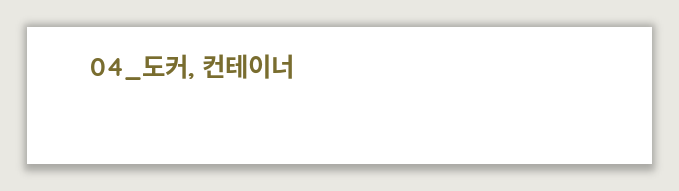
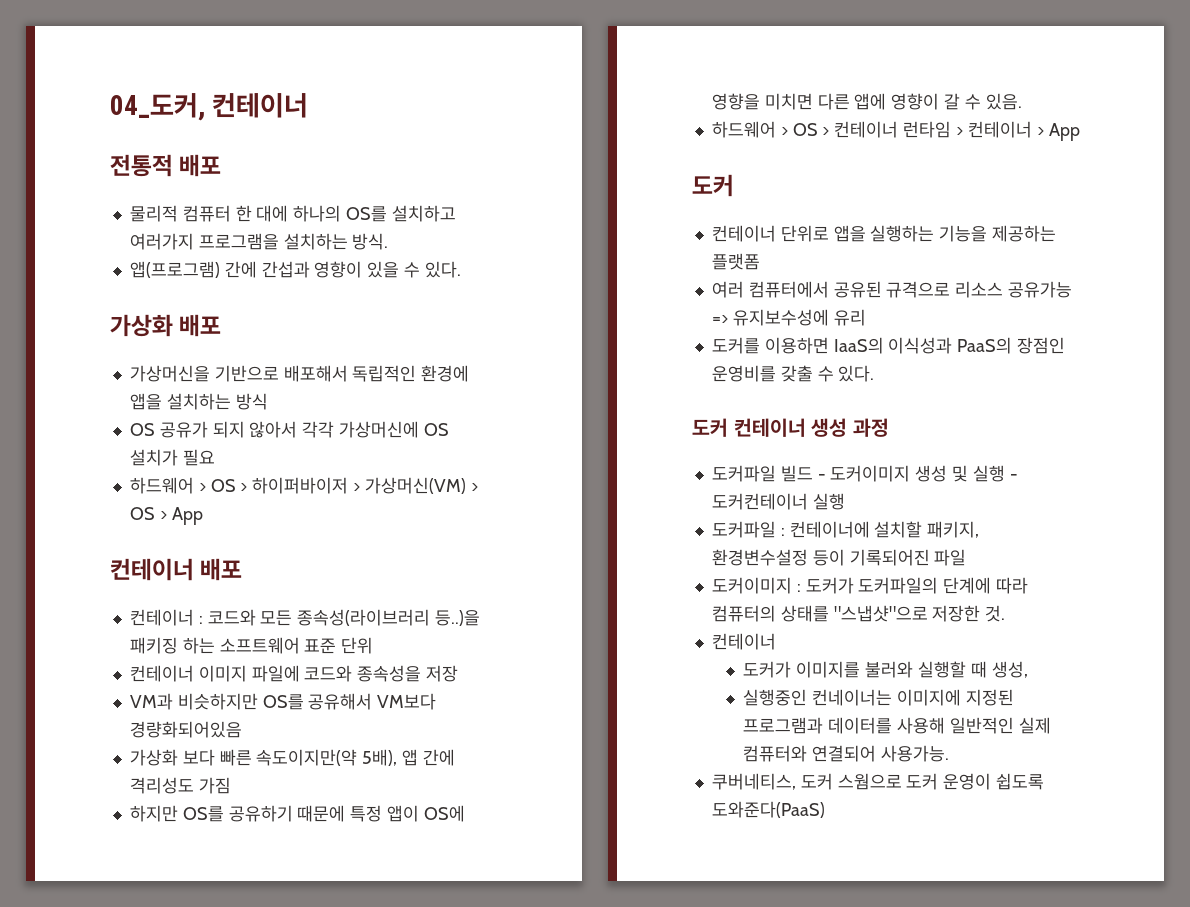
(294, 66) none -> [110,154,222,177] [129,205,456,222] [129,233,389,250] [129,261,461,278] [110,314,222,337] [129,365,470,382] [129,393,268,410] [129,421,449,438] [129,449,215,466] [129,477,478,494] [129,507,203,525] [110,558,243,581] [129,609,481,626] [129,637,374,654] [129,665,459,682] [129,693,437,710] [129,721,242,738] [129,749,455,766] [129,777,231,794] [129,805,465,822] [711,93,1022,110] [711,121,1080,141] [692,174,734,197] [711,225,1057,242] [711,253,760,270] [711,281,1073,298] [711,309,866,326] [711,337,1066,354] [711,365,875,382] [692,418,889,437] [711,465,1018,482] [711,493,845,510] [711,521,980,538] [711,549,967,566] [711,577,1029,594] [711,605,1006,622] [711,633,776,650] [743,661,1028,678] [743,689,1014,706] [743,717,1051,734] [743,745,949,762] [711,773,1045,790] [711,801,825,818] // 전통적 배포 // 물리적 컴퓨터 한 대에 하나의 OS를 설치하고 여러가지 프로그램을 설치하는 방식. // 앱(프로그램) 간에 간섭과 영향이 있을 수 있다. // 가상화 배포 // 가상머신을 기반으로 배포해서 독립적인 환경에 앱을 설치하는 방식 // OS 공유가 되지 않아서 각각 가상머신에 OS 설치가 필요 // 하드웨어 > OS > 하이퍼바이저 > 가상머신(VM) > OS > App // 컨테이너 배포 // 컨테이너 : 코드와 모든 종속성(라이브러리 등..)을 패키징 하는 소프트웨어 표준 단위 // 컨테이너 이미지 파일에 코드와 종속성을 저장 // VM과 비슷하지만 OS를 공유해서 VM보다 경량화되어있음 // 가상화 보다 빠른 속도이지만(약 5배), 앱 간에 격리성도 가짐 // 하지만 OS를 공유하기 때문에 특정 앱이 OS에 영향을 미치면 다른 앱에 영향이 갈 수 있음. // 하드웨어 > OS > 컨테이너 런타임 > 컨테이너 > App // 도커 // 컨테이너 단위로 앱을 실행하는 기능을 제공하는 플랫폼 // 여러 컴퓨터에서 공유된 규격으로 리소스 공유가능 => 유지보수성에 유리 // 도커를 이용하면 IaaS의 이식성과 PaaS의 장점인 운영비를 갖출 수 있다. // 도커 컨테이너 생성 과정 // 도커파일 빌드 - 도커이미지 생성 및 실행 - 도커컨테이너 실행 // 도커파일 : 컨테이너에 설치할 패키지, 환경변수설정 등이 기록되어진 파일 // 도커이미지 : 도커가 도커파일의 단계에 따라 컴퓨터의 상태를 "스냅샷"으로 저장한 것. // 컨테이너 // 도커가 이미지를 불러와 실행할 때 생성, // 실행중인 컨네이너는 이미지에 지정된 프로그램과 데이터를 사용해 일반적인 실제 컴퓨터와 연결되어 사용가능. // 쿠버네티스, 도커 스웜으로 도커 운영이 쉽도록 도와준다(PaaS)

